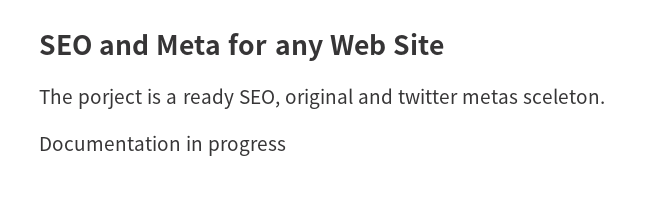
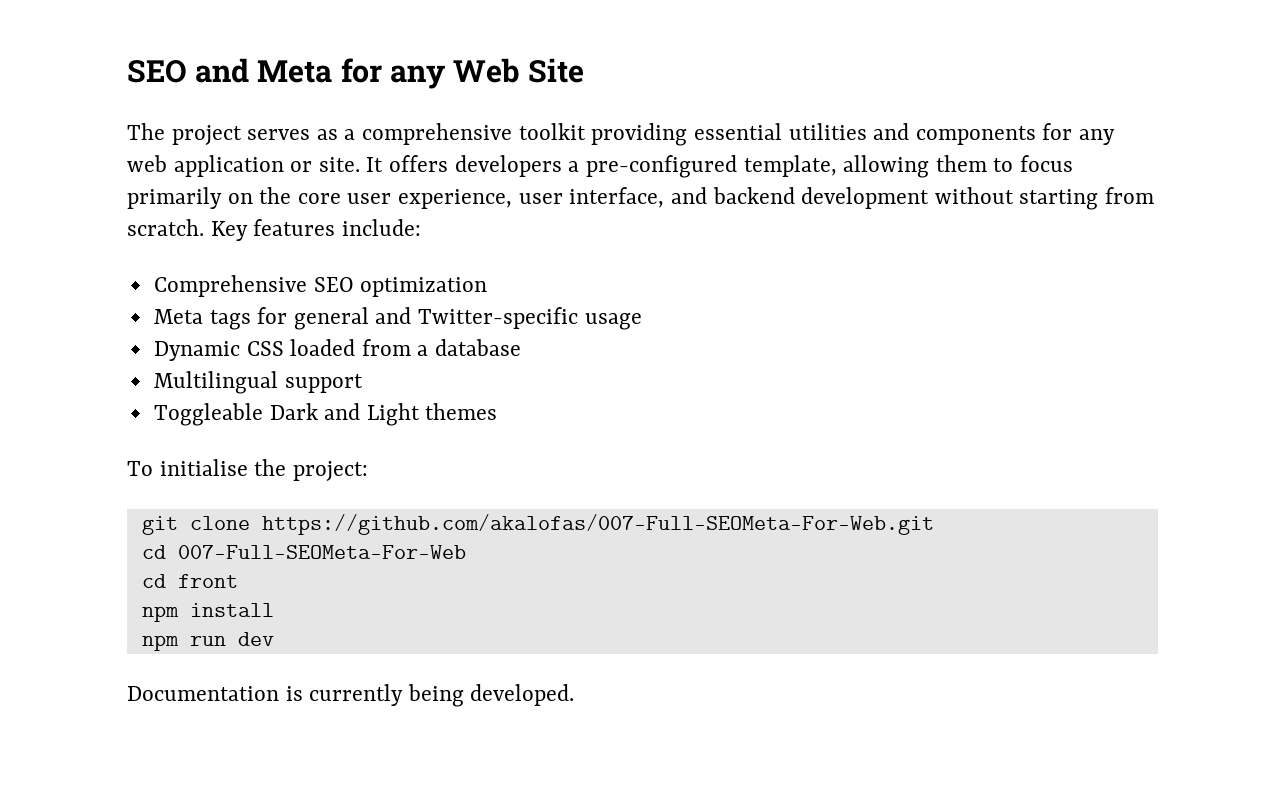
[78,88,606,109] [39,135,287,156] porject is a ready SEO, original and twitter metas sceleton. // Documentation in progress -> [171,123,1115,146] [127,155,1073,178] [127,187,1154,210] [127,219,421,241] [153,275,488,297] [153,307,642,330] [153,339,522,361] [153,371,363,394] [153,403,498,426] [127,459,368,481] [141,514,934,535] [141,545,466,559] [141,574,238,588] [141,603,274,622] [141,632,274,651] [127,684,575,707] project serves as a comprehensive toolkit providing essential utilities and components for any web application or site. It offers developers a pre-configured template, allowing them to focus primarily on the core user experience, user interface, and backend development without starting from scratch. Key features include: // Comprehensive SEO optimization // Meta tags for general and Twitter-specific usage // Dynamic CSS loaded from a database // Multilingual support // Toggleable Dark and Light themes // To initialise the project: // git clone https://github.com/akalofas/007-Full-SEOMeta-For-Web.git // cd 007-Full-SEOMeta-For-Web // cd front // npm install // npm run dev // Documentation is currently being developed.

